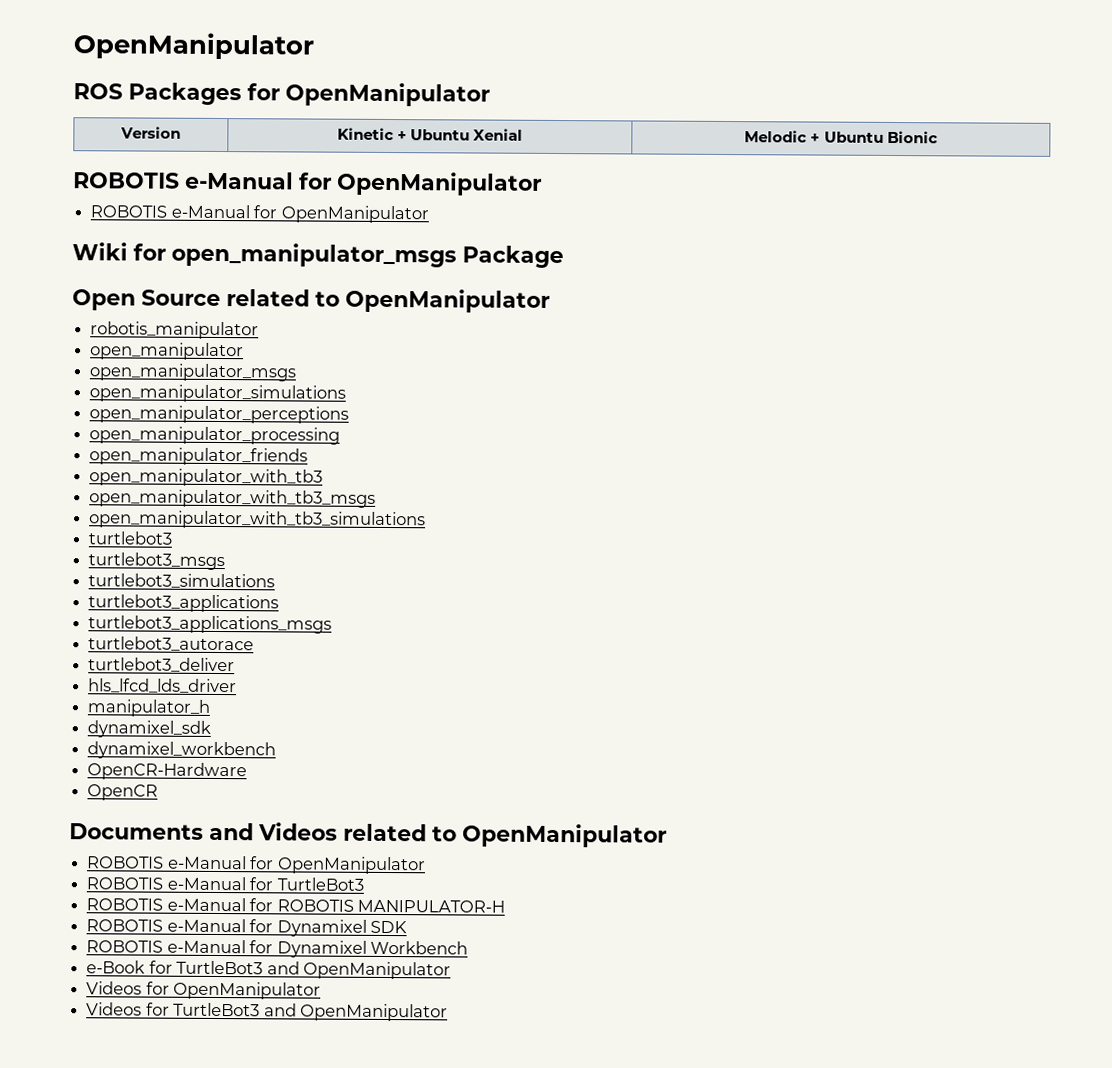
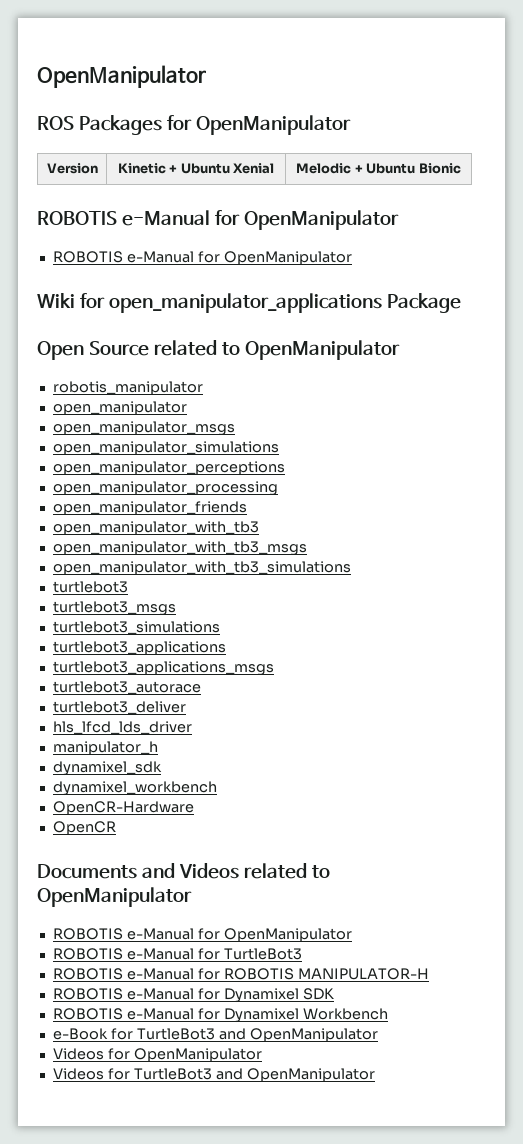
[171,242,457,268] open_manipulator_msgs -> [108,293,382,313] open_manipulator_applications

